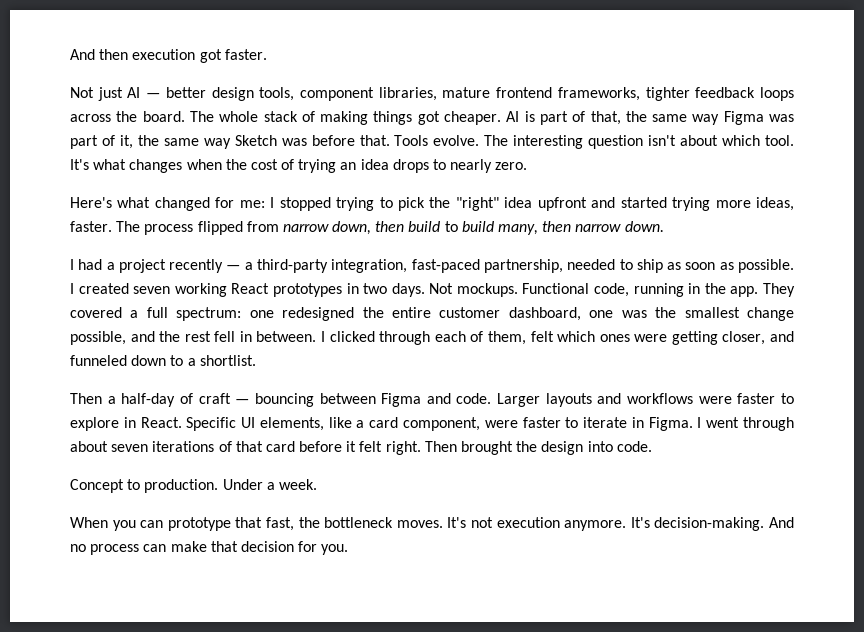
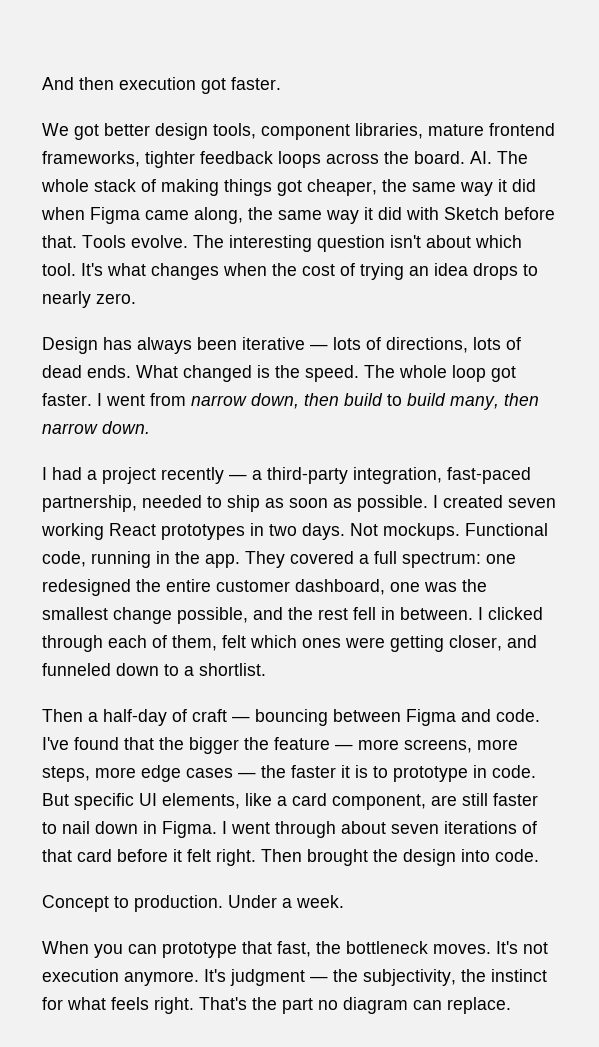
[70,87,161,101] Not just AI — -> [42,123,99,140] We got
(185, 116) none -> [470,151,492,164] AI.
[444,111,794,125] [70,135,307,149] cheaper. AI is part of that, the same way Figma was part of it, the same way Sketch was -> [307,179,536,196] [41,207,499,224] cheaper, the same way it did when Figma came along, the same way it did with Sketch
[70,197,795,211] [70,221,243,235] Here's what changed for me: I stopped trying to pick the "right" idea upfront and started trying more ideas, faster. The process flipped -> [42,337,521,354] [42,365,516,382] [42,393,145,406] Design has always been iterative — lots of directions, lots of dead ends. What changed is the speed. The whole loop got faster. I went
[497,393,794,407] [70,417,237,431] Larger layouts and workflows were faster to explore in React. Specific -> [42,737,518,754] [42,765,536,782] [42,793,134,810] I've found that the bigger the feature — more screens, more steps, more edge cases — the faster it is to prototype in code. But specific
[484,417,628,428] were faster to iterate -> [431,793,538,806] [42,821,138,834] are still faster to nail down
[654,517,795,531] [70,541,349,555] decision-making. And no process can make that decision for you. -> [230,969,547,986] [42,997,511,1014] judgment — the subjectivity, the instinct for what feels right. That's the part no diagram can replace.

